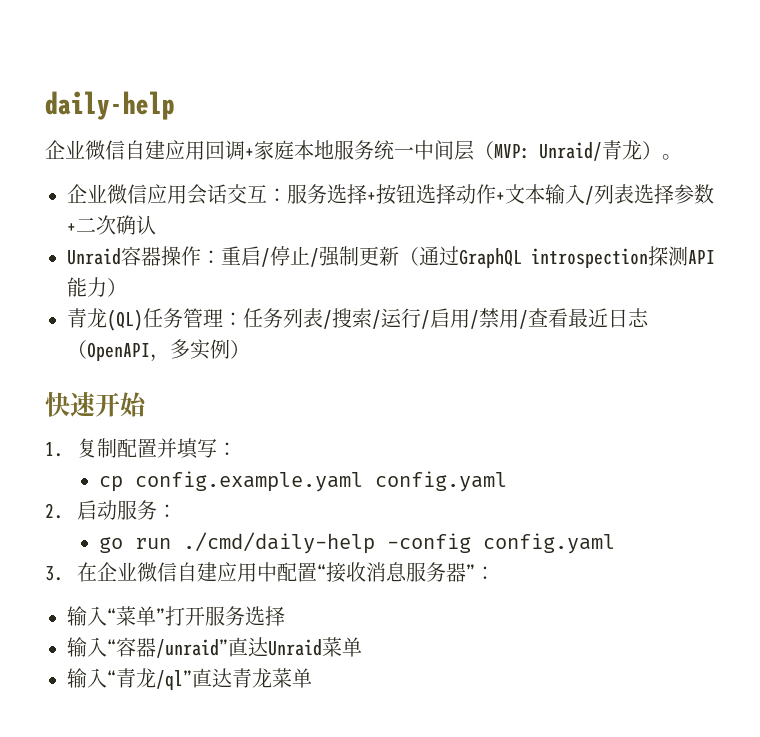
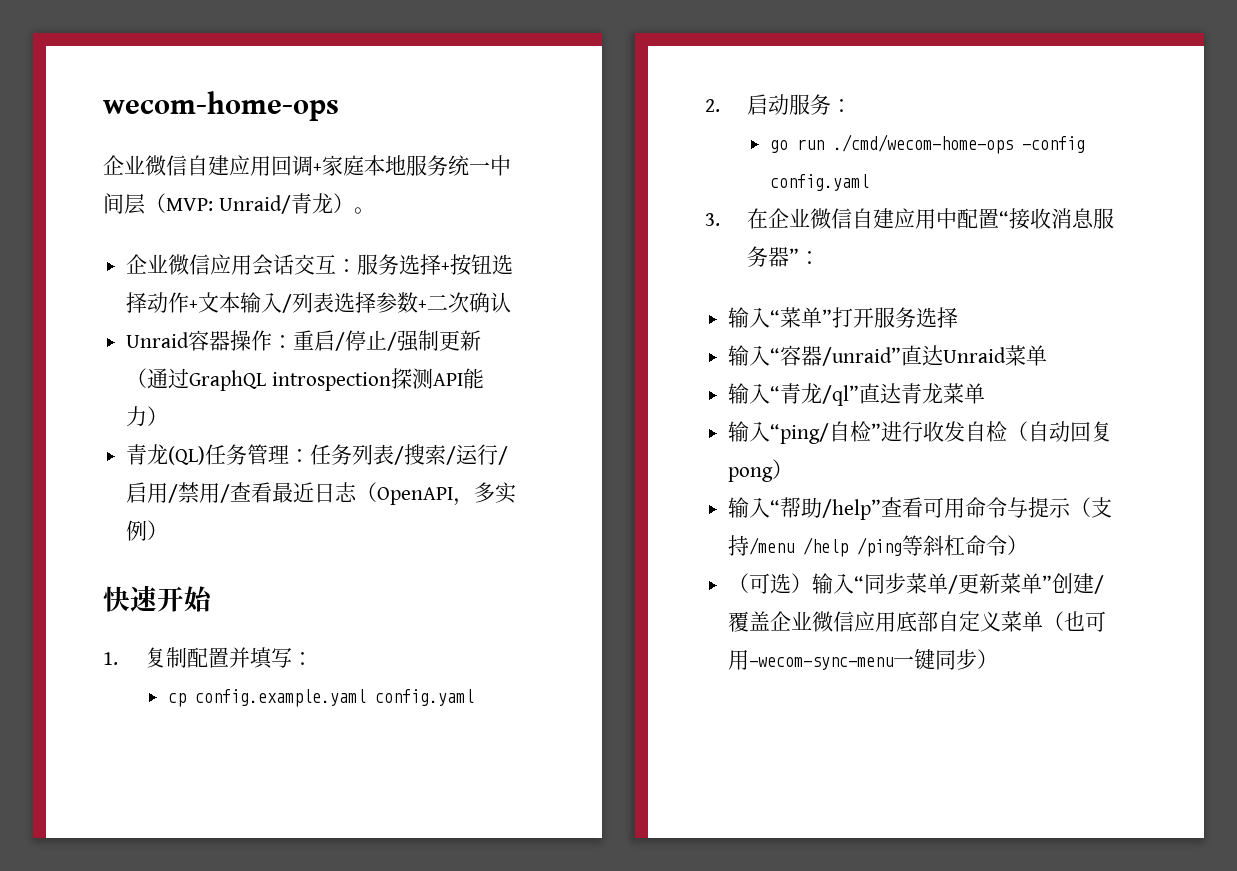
[45,91,175,120] daily-help -> [103,91,339,121] wecom-home-ops
[183,532,376,554] ./cmd/daily-help -> [832,134,1013,154] ./cmd/wecom-home-ops
(312, 678) none -> [728,421,1113,444] [728,459,794,482] [728,497,1113,520] [728,535,1029,557] [728,573,1105,594] [728,611,1107,632] [728,649,999,670] // 输入“ping/自检”进行收发自检（自动回复pong） // 输入“帮助/help”查看可用命令与提示（支持/menu /help /ping等斜杠命令） // （可选）输入“同步菜单/更新菜单”创建/覆盖企业微信应用底部自定义菜单（也可用-wecom-sync-menu一键同步）

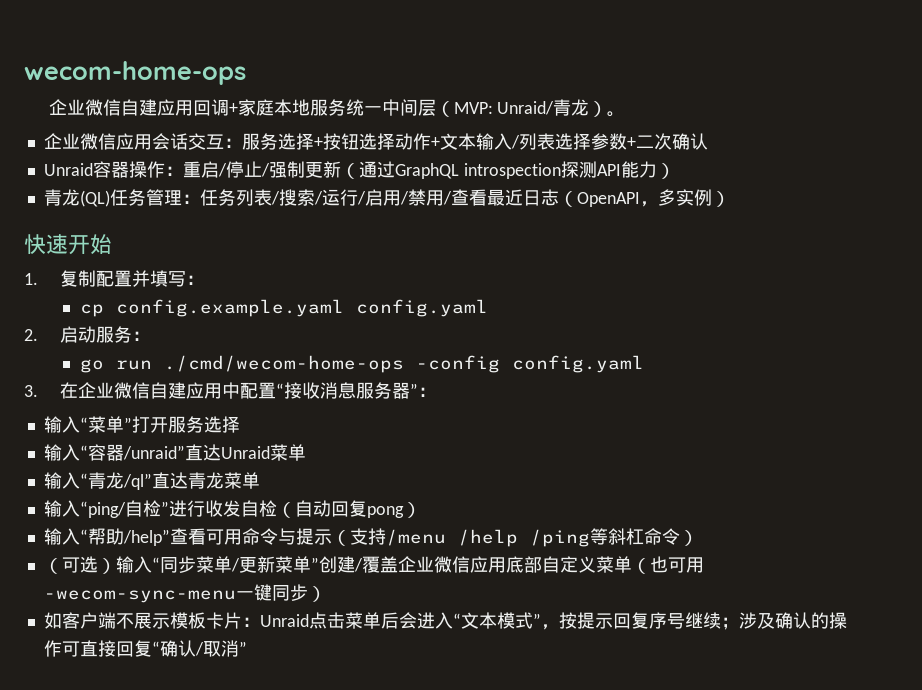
(999, 659) none -> [43,612,847,630] [43,640,247,657] // 如客户端不展示模板卡片：Unraid点击菜单后会进入“文本模式”，按提示回复序号继续；涉及确认的操作可直接回复“确认/取消”

